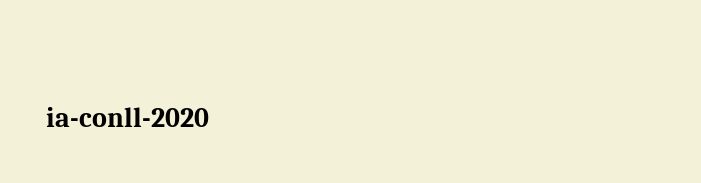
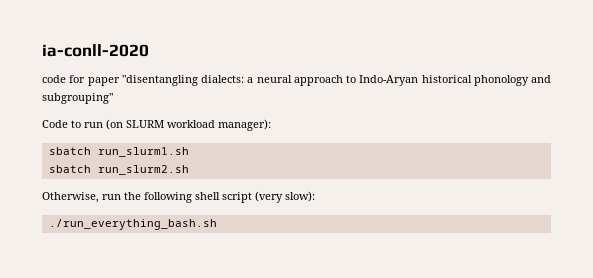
(209, 117) none -> [42,75,551,86] [42,93,113,104] [42,119,271,131] [48,147,189,157] [48,165,189,175] [42,191,315,203] [48,219,217,230] // code for paper "disentangling dialects: a neural approach to Indo-Aryan historical phonology and subgrouping" // Code to run (on SLURM workload manager): // sbatch run_slurm1.sh // sbatch run_slurm2.sh // Otherwise, run the following shell script (very slow): // ./run_everything_bash.sh

